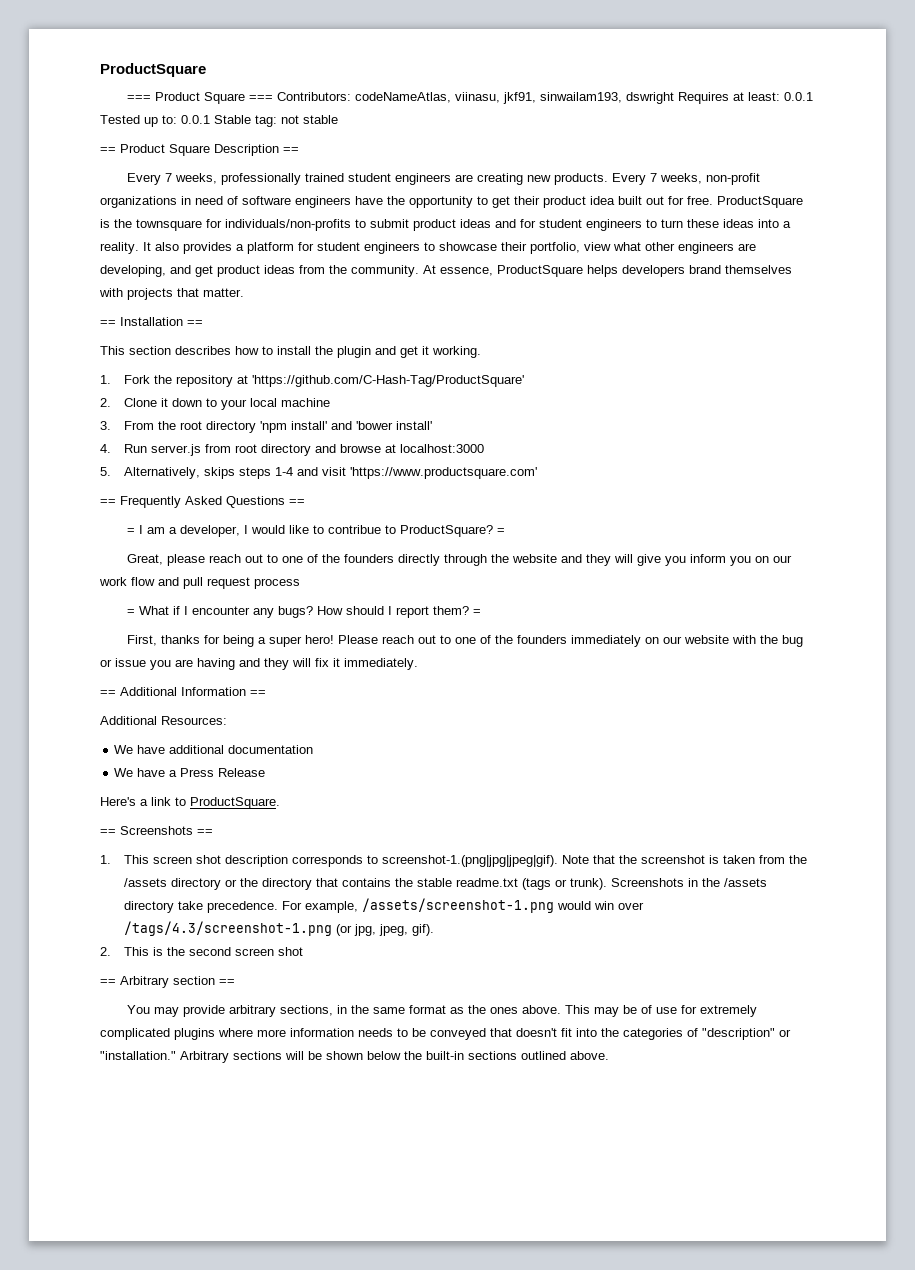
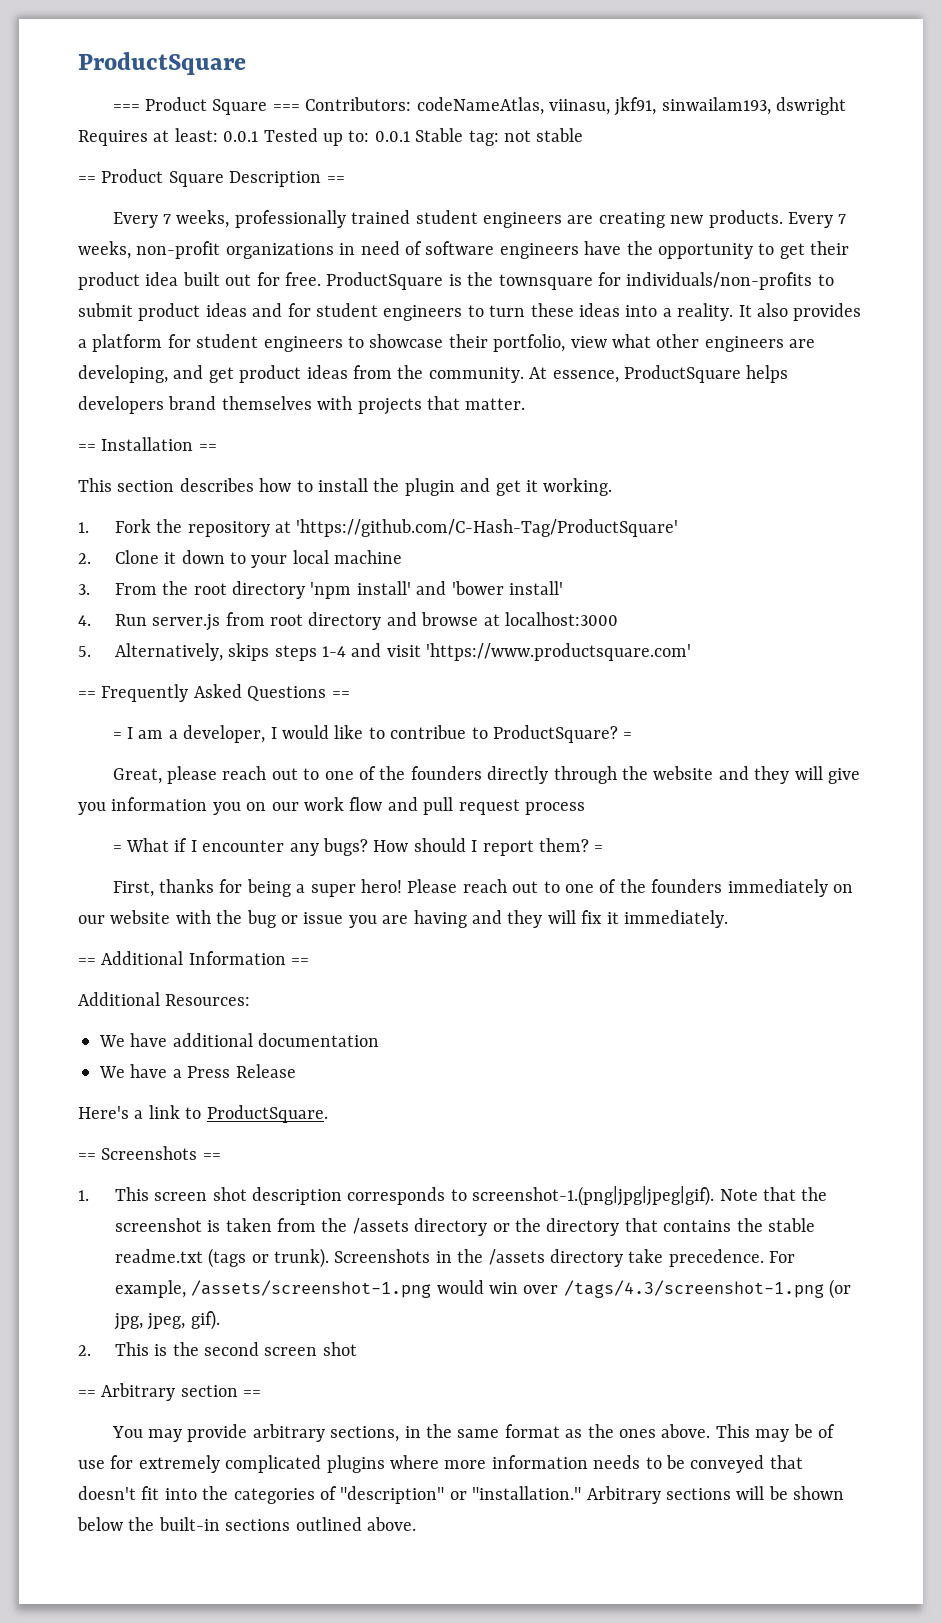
[690,554,727,563] inform -> [111,797,208,811] information

